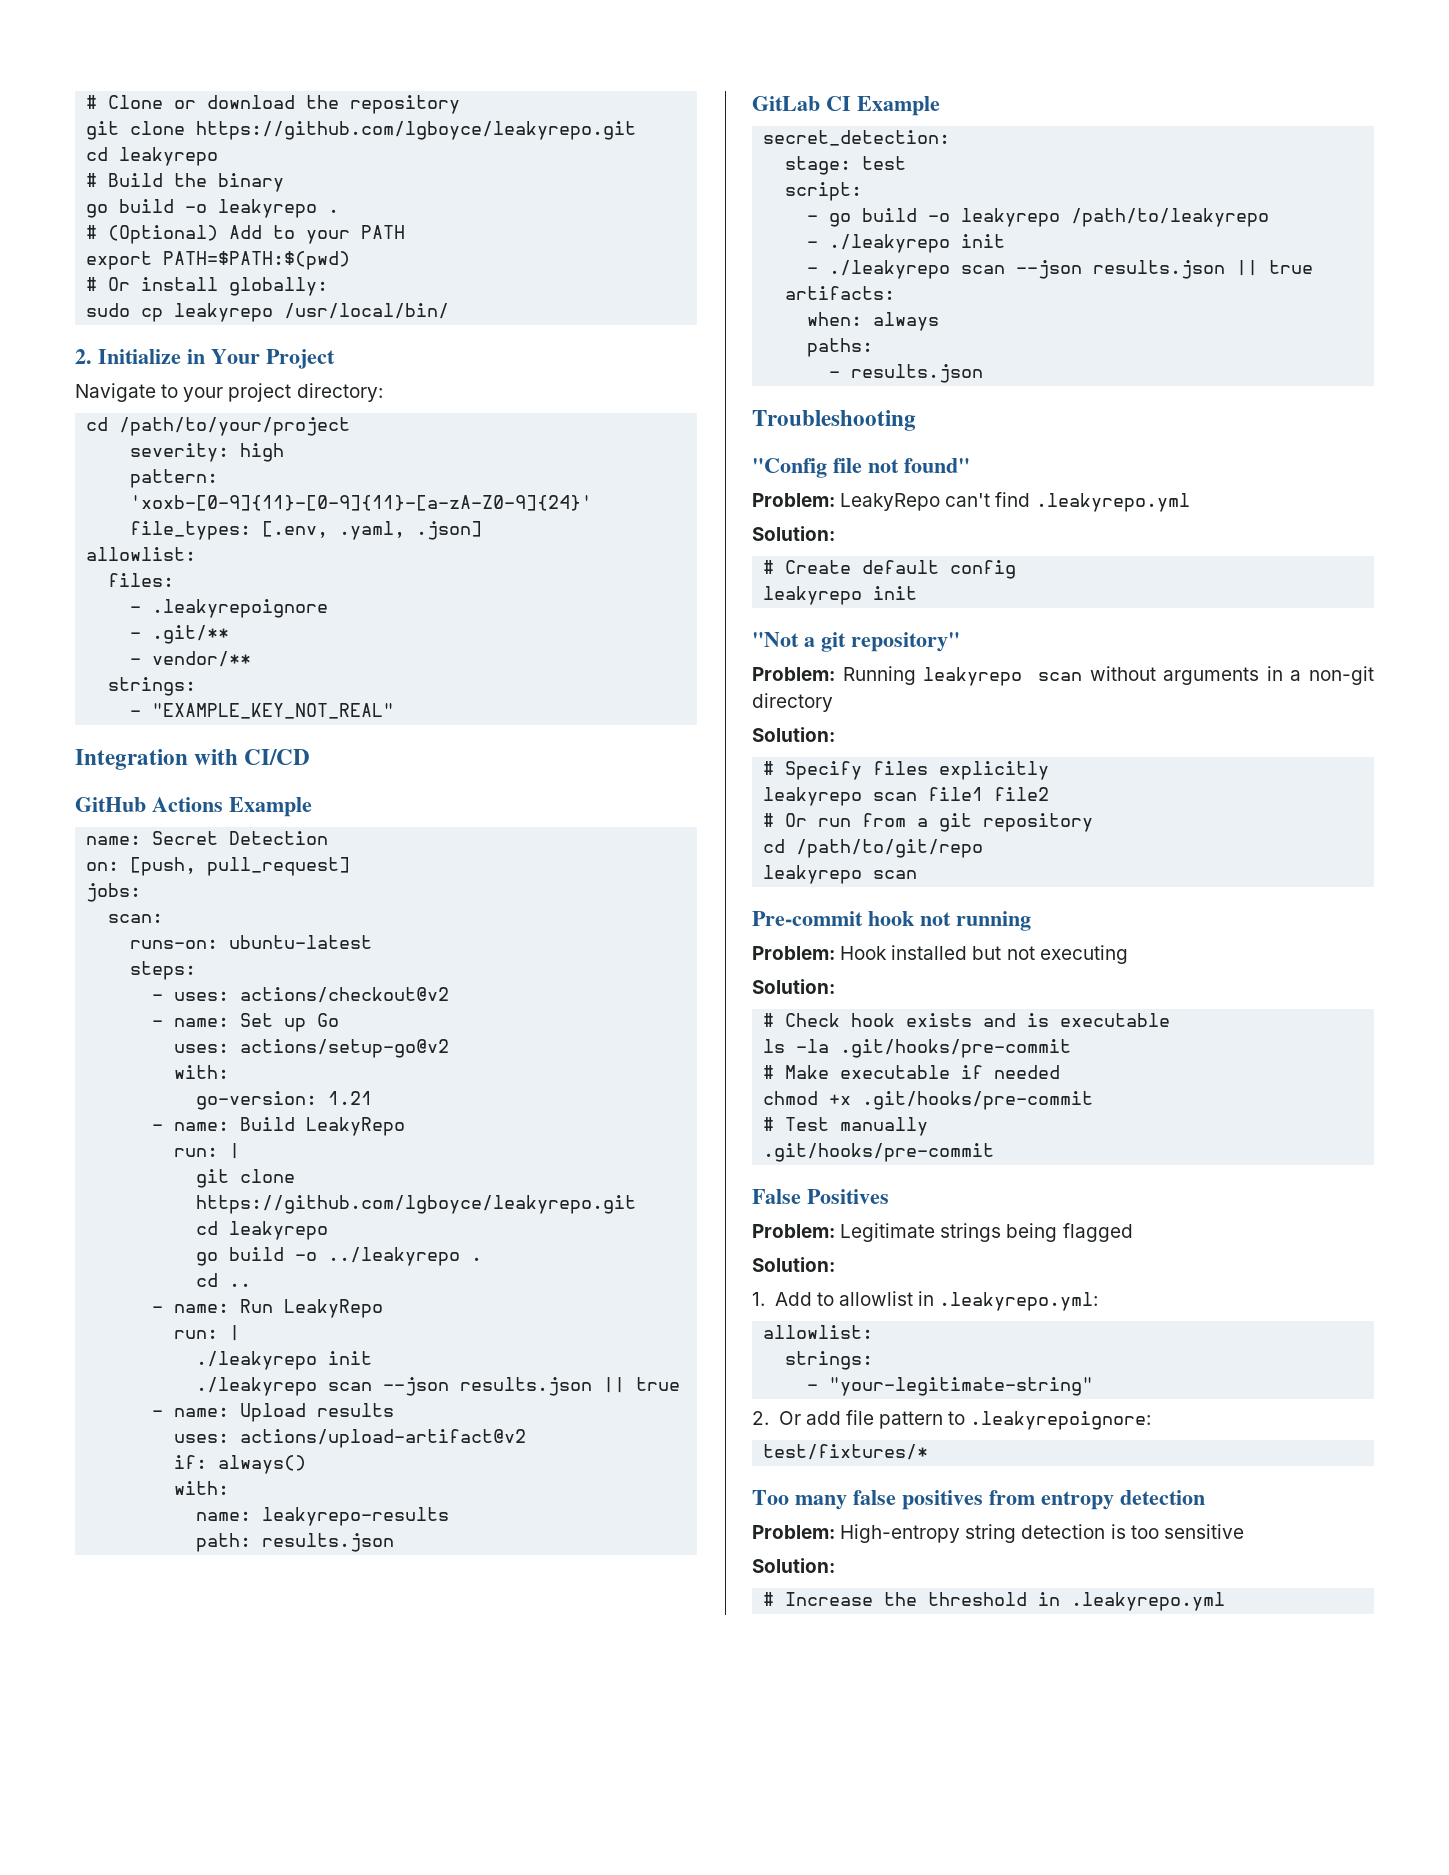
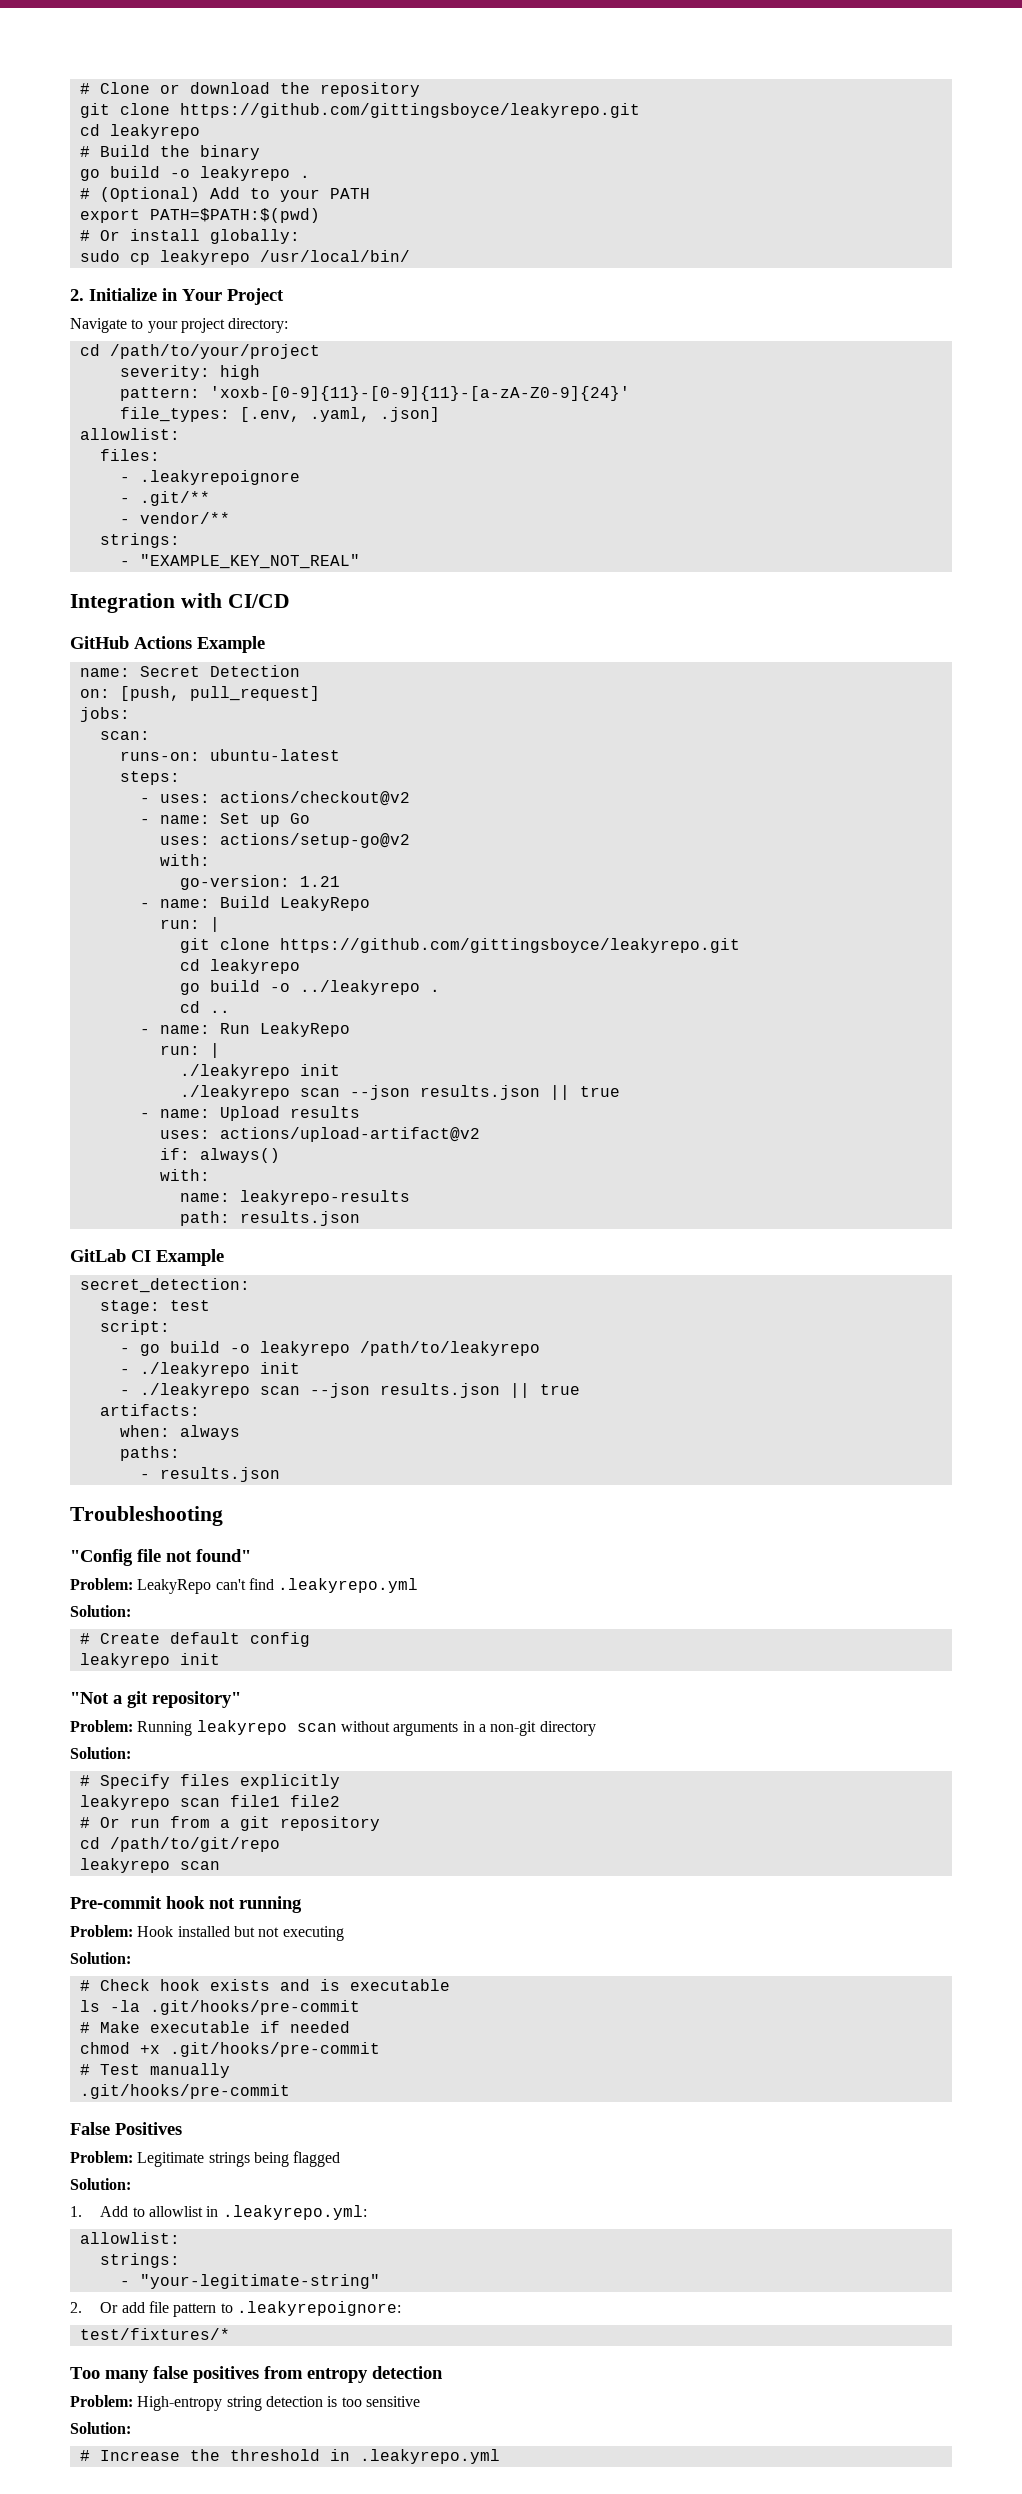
[196,121,637,140] https://github.com/lgboyce/leakyrepo.git -> [179,103,640,118] https://github.com/gittingsboyce/leakyrepo.git
[196,1195,637,1214] https://github.com/lgboyce/leakyrepo.git -> [279,938,740,953] https://github.com/gittingsboyce/leakyrepo.git

